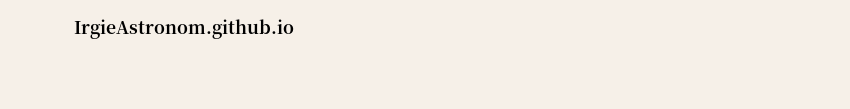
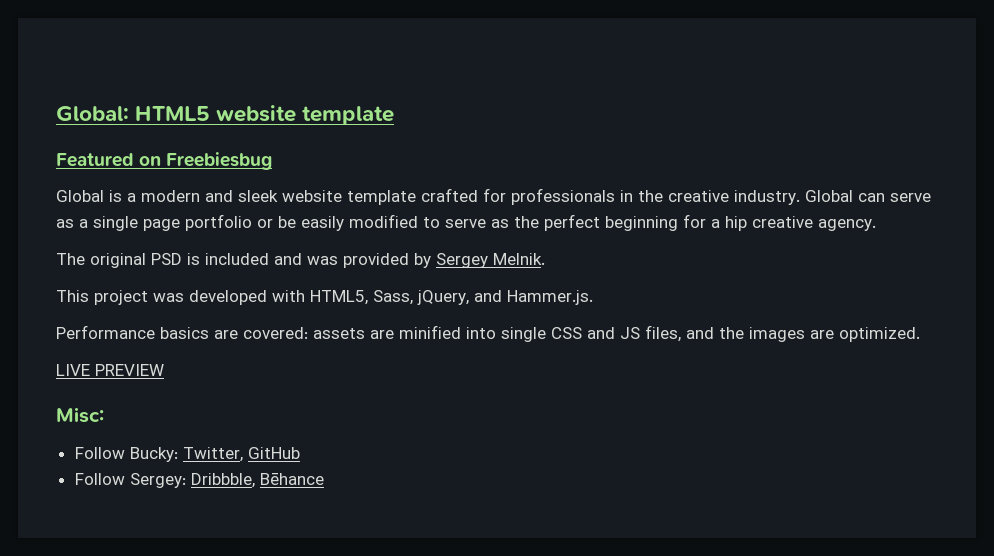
[74,19,294,39] IrgieAstronom.github.io -> [56,105,395,125] [56,152,273,170] [56,188,931,205] [56,214,876,231] [56,253,545,268] [56,290,593,305] [56,325,920,342] [56,364,164,376] [56,407,104,423] [74,447,300,462] [74,473,324,488] Global: HTML5 website template // Featured on Freebiesbug // Global is a modern and sleek website template crafted for professionals in the creative industry. Global can serve as a single page portfolio or be easily modified to serve as the perfect beginning for a hip creative agency. // The original PSD is included and was provided by Sergey Melnik. // This project was developed with HTML5, Sass, jQuery, and Hammer.js. // Performance basics are covered: assets are minified into single CSS and JS files, and the images are optimized. // LIVE PREVIEW // Misc: // Follow Bucky: Twitter, GitHub // Follow Sergey: Dribbble, Bēhance

